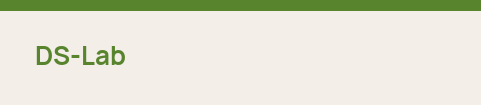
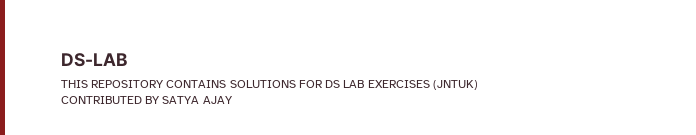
[35,46,126,65] DS-Lab -> [61,53,127,67] [61,80,478,90] [61,96,233,104] DS-LAB // THIS REPOSITORY CONTAINS SOLUTIONS FOR DS LAB EXERCISES (JNTUK) // CONTRIBUTED BY SATYA AJAY

